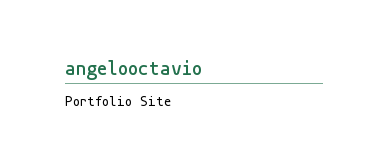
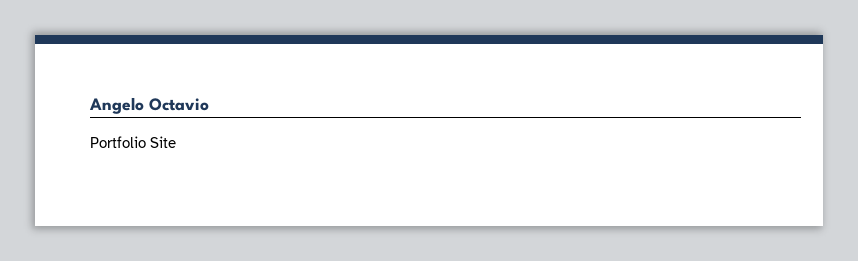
[65,60,202,80] angelooctavio -> [89,97,209,114] Angelo Octavio

